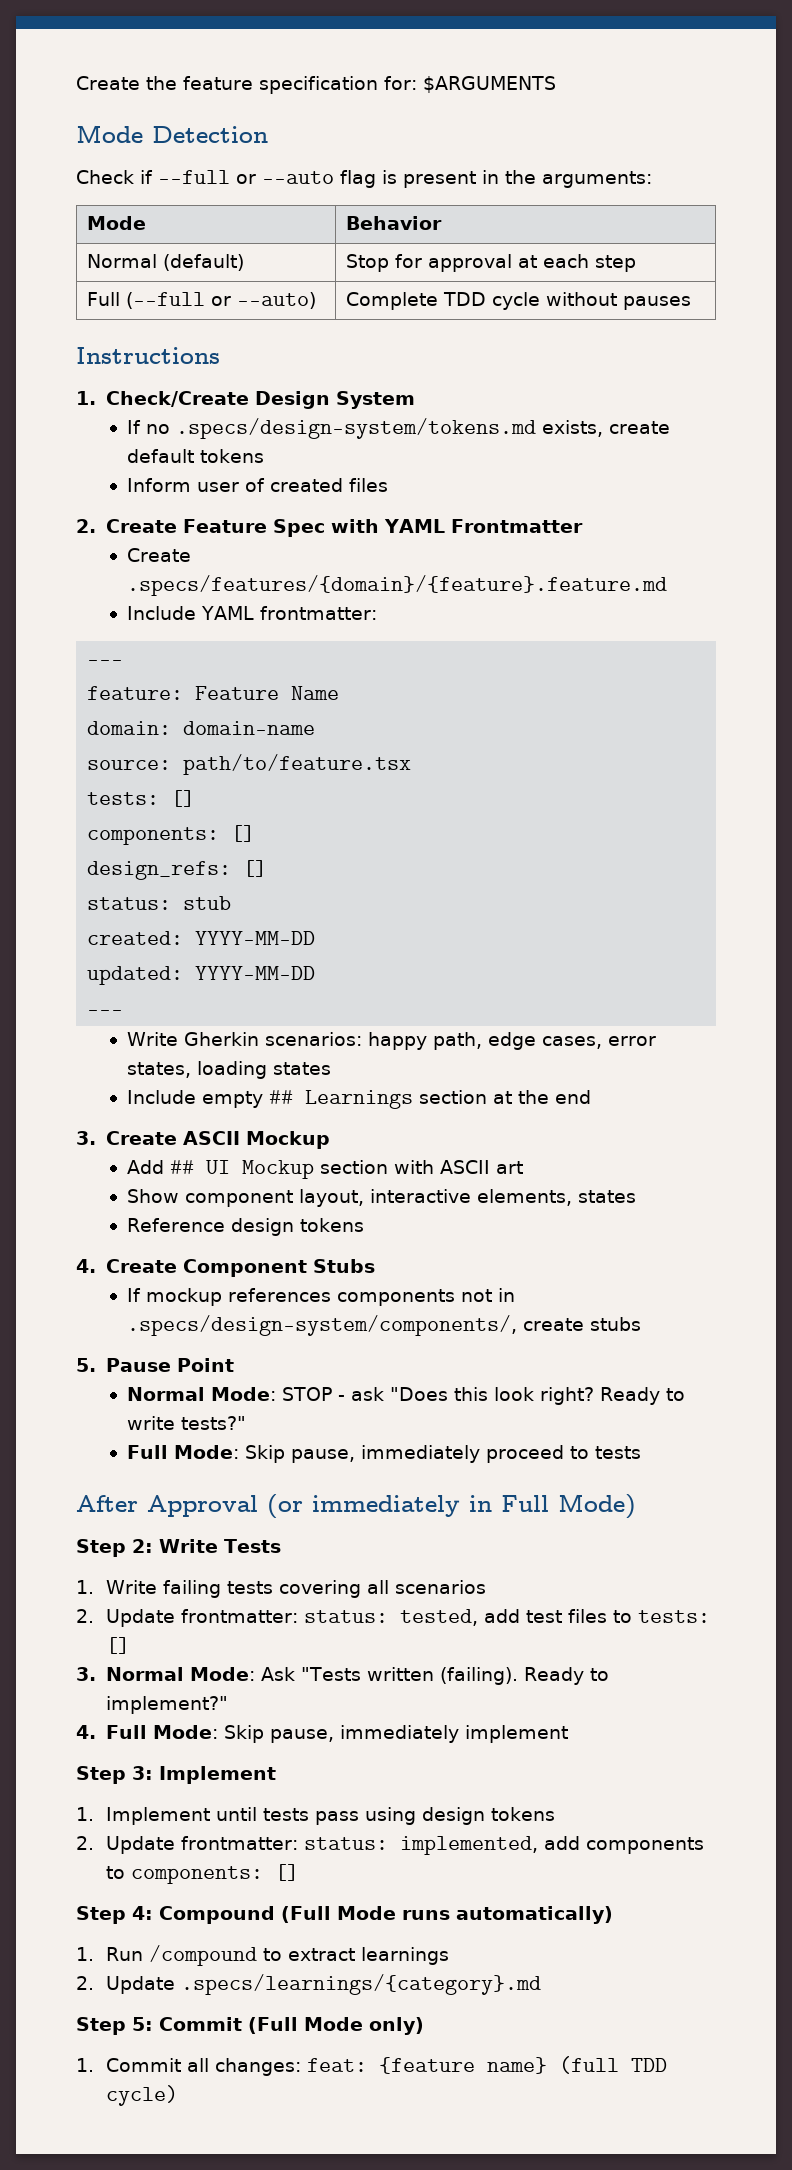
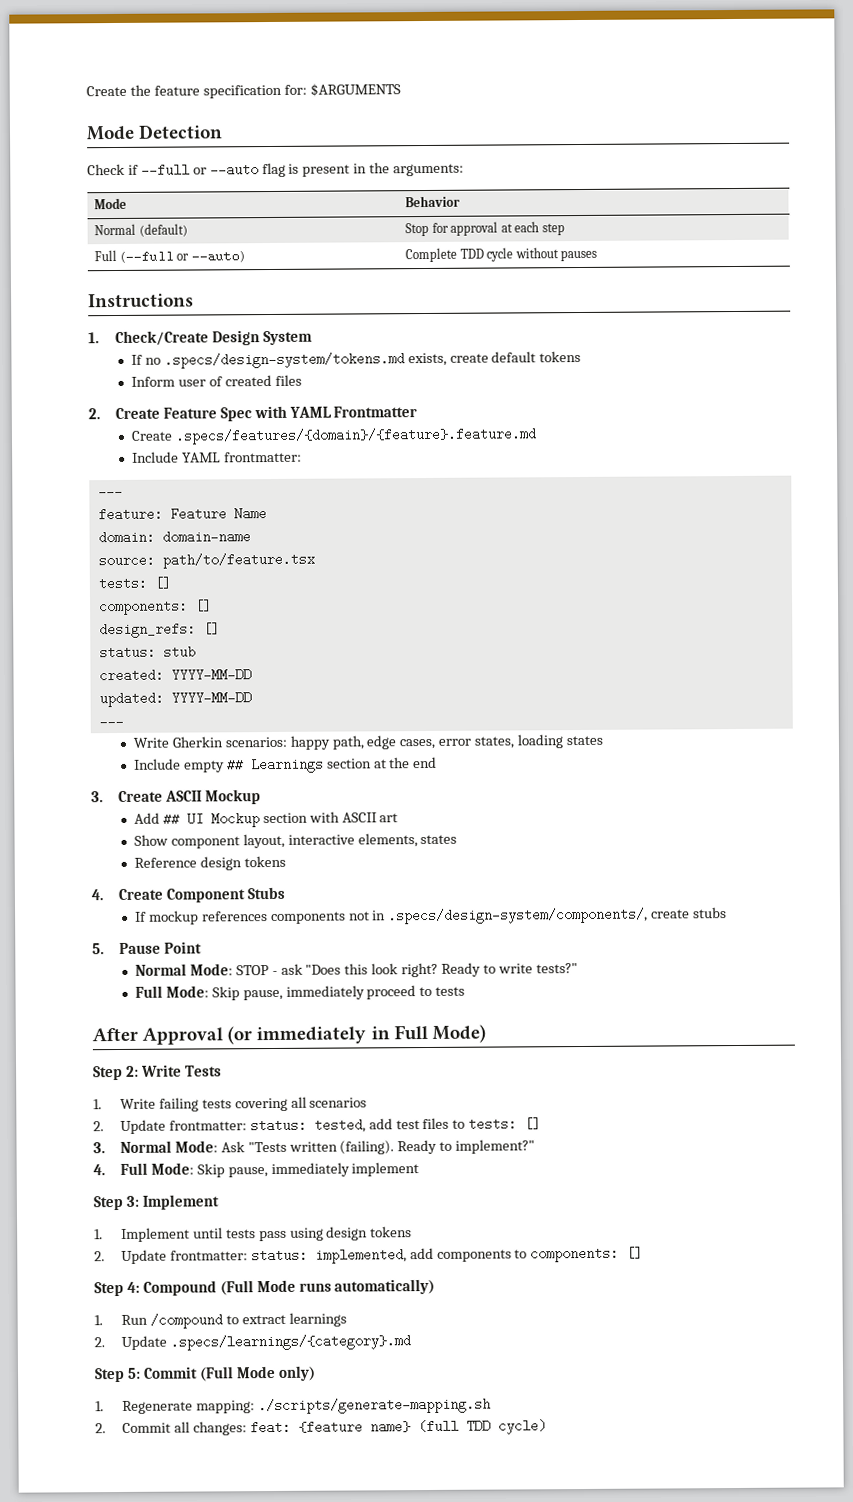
(94, 2065) none -> [121,1397,491,1415] [95,1423,106,1434] Regenerate mapping: ./scripts/generate-mapping.sh // 2.

